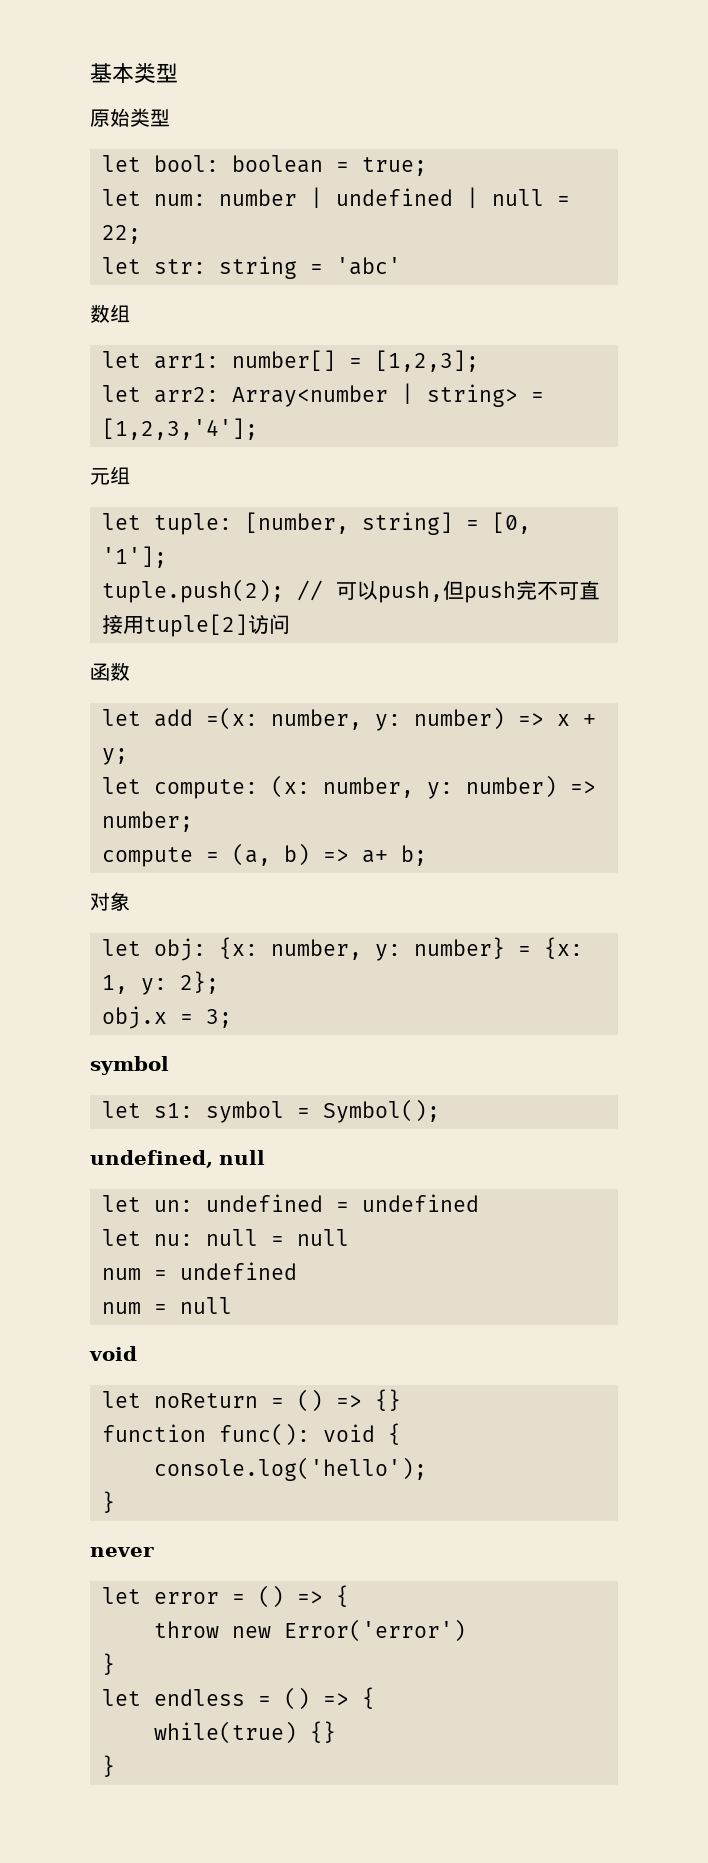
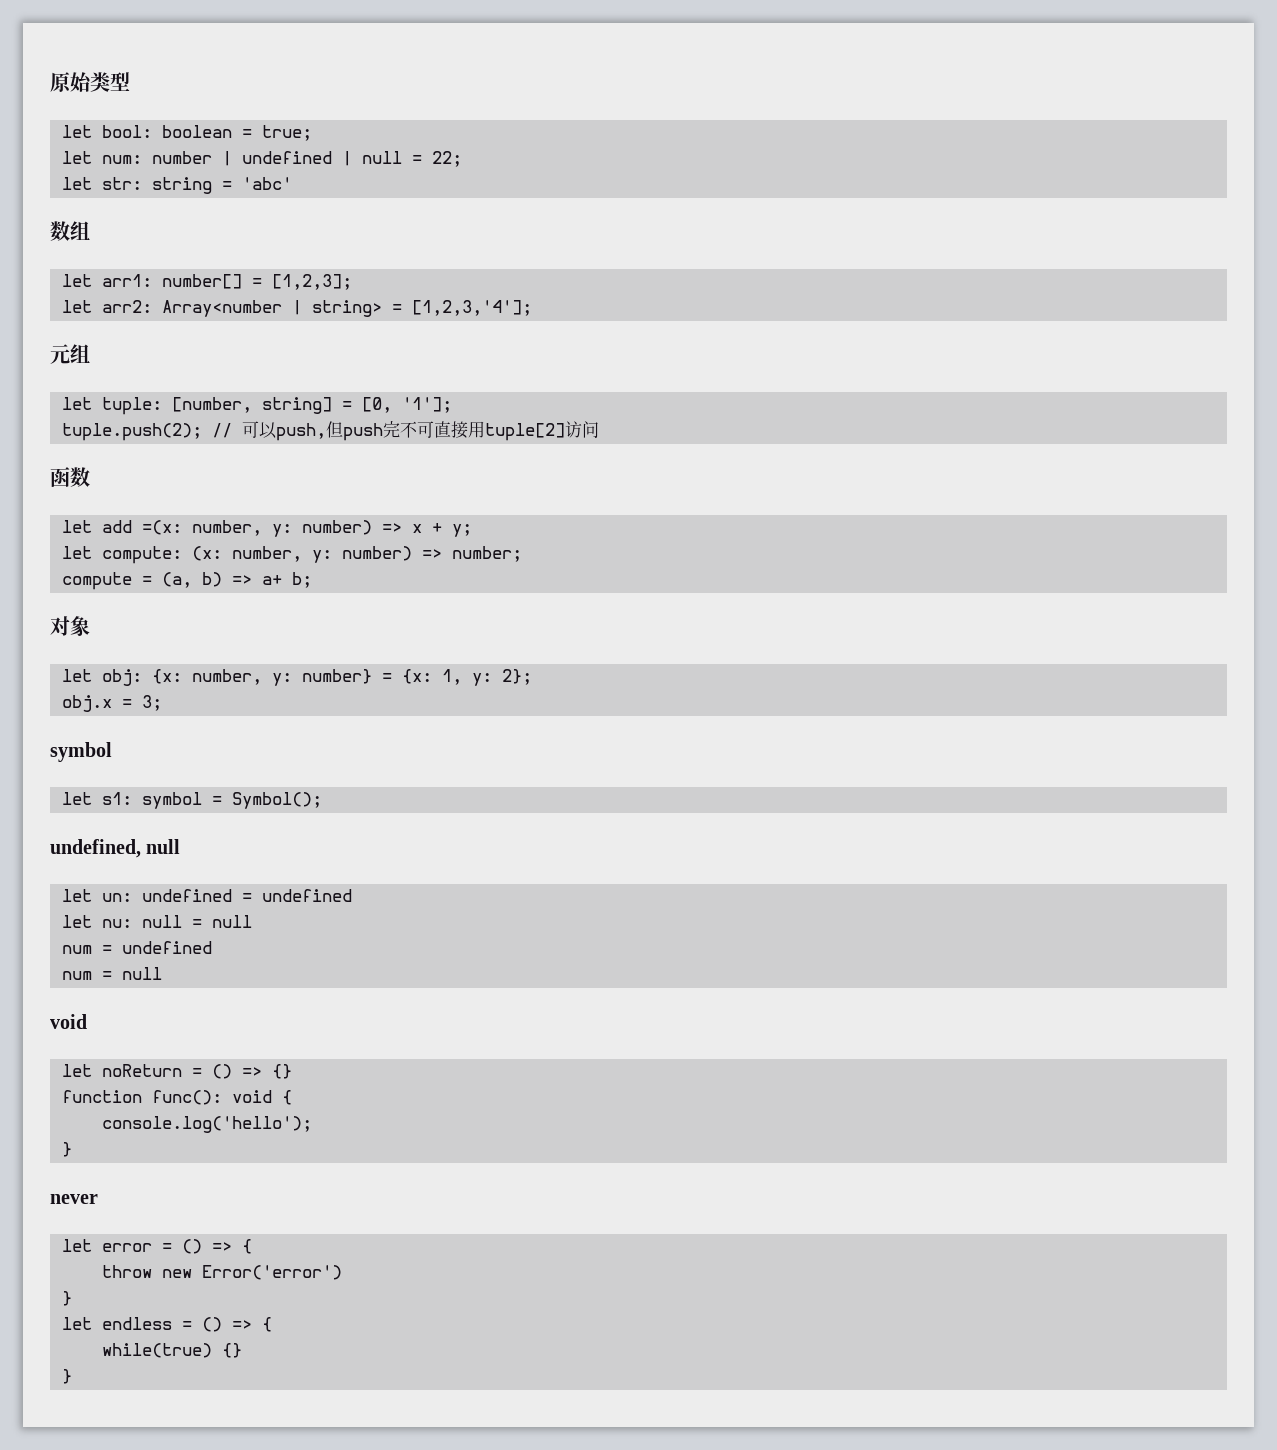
[90,63,178,83] 基本类型 // -> (50, 82) none

